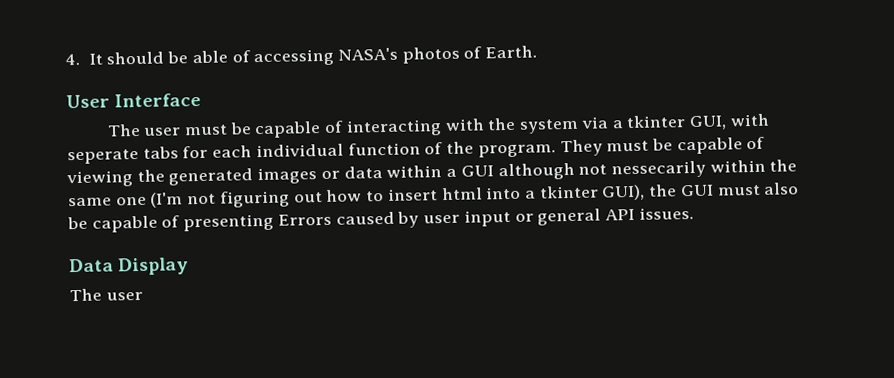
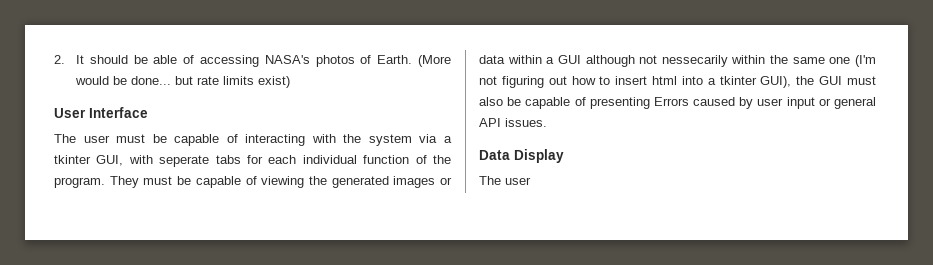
[65,53,80,66] 4. -> [54,55,65,64] 2.
(538, 52) none -> [417,55,451,67] [74,76,290,88] (More would be done... but rate limits exist)

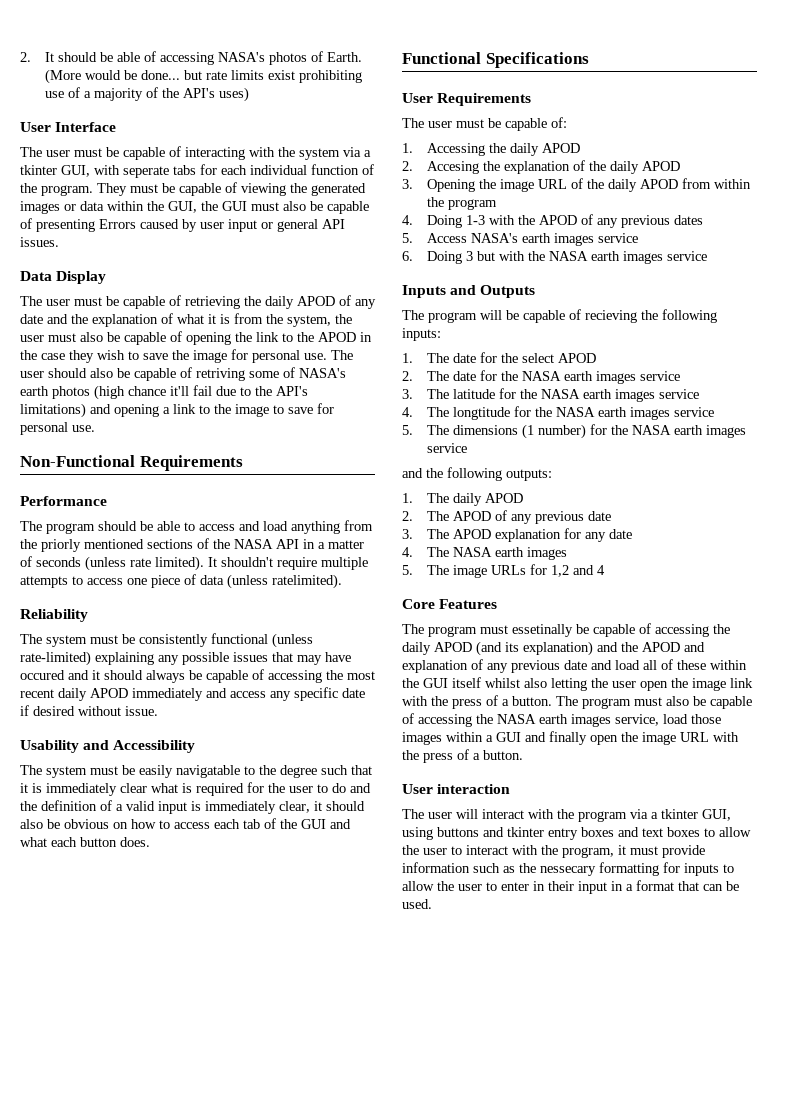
[257,76,290,88] exist) -> [268,70,363,83] [45,87,250,102] exist prohibiting use of a majority of the API's uses)
[546,55,876,67] [479,76,792,88] a GUI although not nessecarily within the same one (I'm not figuring out how to insert html into a tkinter GUI), -> [147,201,197,213] the GUI,
(531, 181) none -> [74,295,376,309] [20,313,352,327] [20,331,372,345] [20,349,353,363] [20,367,346,381] [20,385,308,400] [20,403,334,418] [20,422,95,435] [20,455,243,471] [20,496,107,506] [20,520,373,534] [20,538,364,552] [20,556,368,571] [20,574,342,589] [20,609,88,622] [20,633,313,648] [20,651,351,666] [20,669,375,683] [20,687,365,701] [20,705,158,716] [20,740,196,753] [20,765,372,778] [20,782,371,796] [20,800,365,814] [20,818,351,829] [20,837,150,847] [402,52,589,68] [402,93,532,106] [402,117,567,131] [402,143,581,156] [402,160,681,174] [402,178,752,192] [427,197,498,210] [402,214,704,228] [402,233,639,246] [402,251,708,264] [402,285,536,298] [402,309,717,323] [402,328,441,341] [402,352,597,363] [402,370,681,384] [402,388,700,402] [402,406,715,420] [402,424,747,439] [427,443,468,453] [402,467,552,481] [402,493,524,506] [402,510,612,524] [402,528,633,542] [402,547,568,560] [402,564,606,578] [402,599,498,609] [402,623,730,637] [402,641,705,656] [402,659,747,673] [402,677,753,691] [402,695,752,709] [402,713,721,727] [402,731,739,745] [402,749,523,763] [402,784,511,794] [402,809,731,822] [402,827,751,840] [402,845,705,858] [402,862,734,876] [402,880,739,894] [402,899,432,909] must be capable of retrieving the daily APOD of any date and the explanation of what it is from the system, the user must also be capable of opening the link to the APOD in the case they wish to save the image for personal use. The user should also be capable of retriving some of NASA's earth photos (high chance it'll fail due to the API's limitations) and opening a link to the image to save for personal use. // Non-Functional Requirements // Performance // The program should be able to access and load anything from the priorly mentioned sections of the NASA API in a matter of seconds (unless rate limited). It shouldn't require multiple attempts to access one piece of data (unless ratelimited). // Reliability // The system must be consistently functional (unless rate-limited) explaining any possible issues that may have occured and it should always be capable of accessing the most recent daily APOD immediately and access any specific date if desired without issue. // Usability and Accessibility // The system must be easily navigatable to the degree such that it is immediately clear what is required for the user to do and the definition of a valid input is immediately clear, it should also be obvious on how to access each tab of the GUI and what each button does. // Functional Specifications // User Requirements // The user must be capable of: // 1. Accessing the daily APOD // 2. Accesing the explanation of the daily APOD // 3. Opening the image URL of the daily APOD from within the program // 4. Doing 1-3 with the APOD of any previous dates // 5. Access NASA's earth images service // 6. Doing 3 but with the NASA earth images service // Inputs and Outputs // The program will be capable of recieving the following inputs: // 1. The date for the select APOD // 2. The date for the NASA earth images service // 3. The latitude for the NASA earth images service // 4. The longtitude for the NASA earth images service // 5. The dimensions (1 number) for the NASA earth images service // and the following outputs: // 1. The daily APOD // 2. The APOD of any previous date // 3. The APOD explanation for any date // 4. The NASA earth images // 5. The image URLs for 1,2 and 4 // Core Features // The program must essetinally be capable of accessing the daily APOD (and its explanation) and the APOD and explanation of any previous date and load all of these within the GUI itself whilst also letting the user open the image link with the press of a button. The program must also be capable of accessing the NASA earth images service, load those images within a GUI and finally open the image URL with the press of a button. // User interaction // The user will interact with the program via a tkinter GUI, using buttons and tkinter entry boxes and text boxes to allow the user to interact with the program, it must provide information such as the nessecary formatting for inputs to allow the user to enter in their input in a format that can be used.

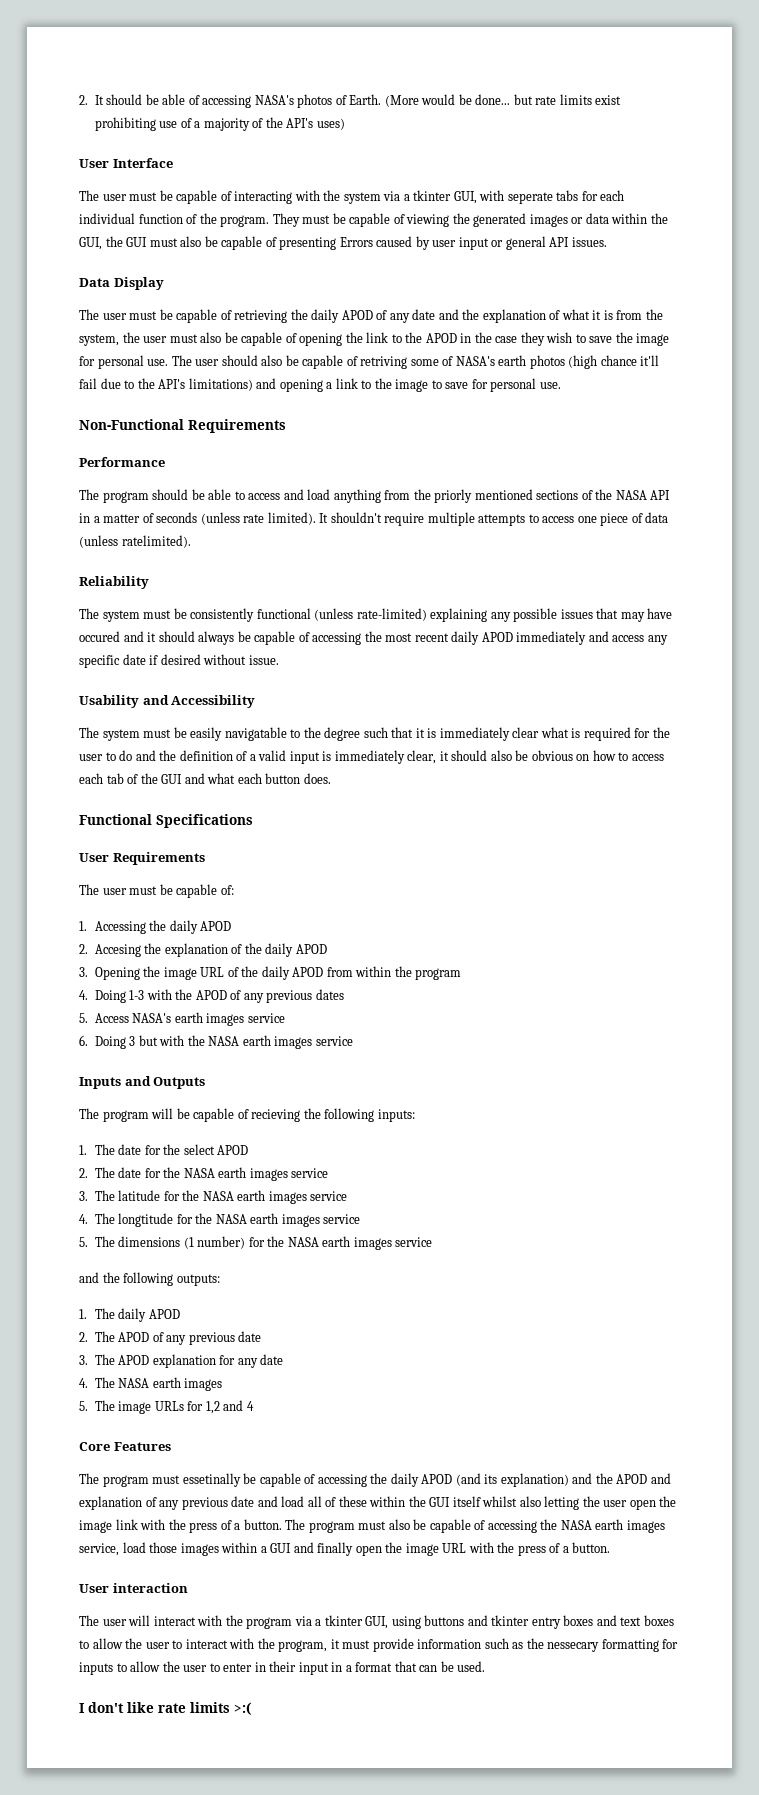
(432, 904) none -> [79,1702,251,1715] // I don't like rate limits >:(

